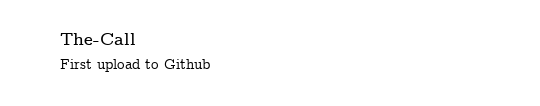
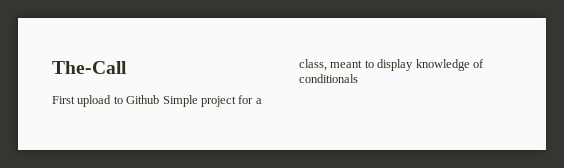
(210, 64) none -> [162,95,262,107] [299,59,484,71] [299,74,358,83] Simple project for a class, meant to display knowledge of conditionals

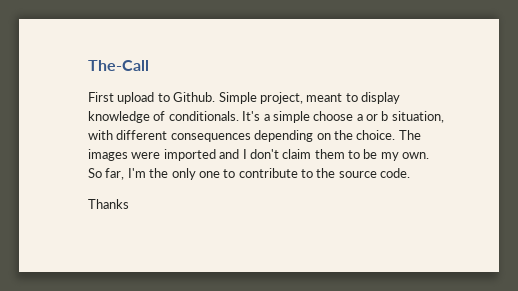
[126,95,262,107] [299,59,327,71] Github Simple project for a class, -> [173,92,303,104] Github. Simple project,
[299,74,358,83] conditionals -> [168,111,444,123] [88,130,421,142] [88,149,430,161] [88,168,411,180] [88,199,129,209] conditionals. It's a simple choose a or b situation, with different consequences depending on the choice. The images were imported and I don't claim them to be my own. So far, I'm the only one to contribute to the source code. // Thanks

